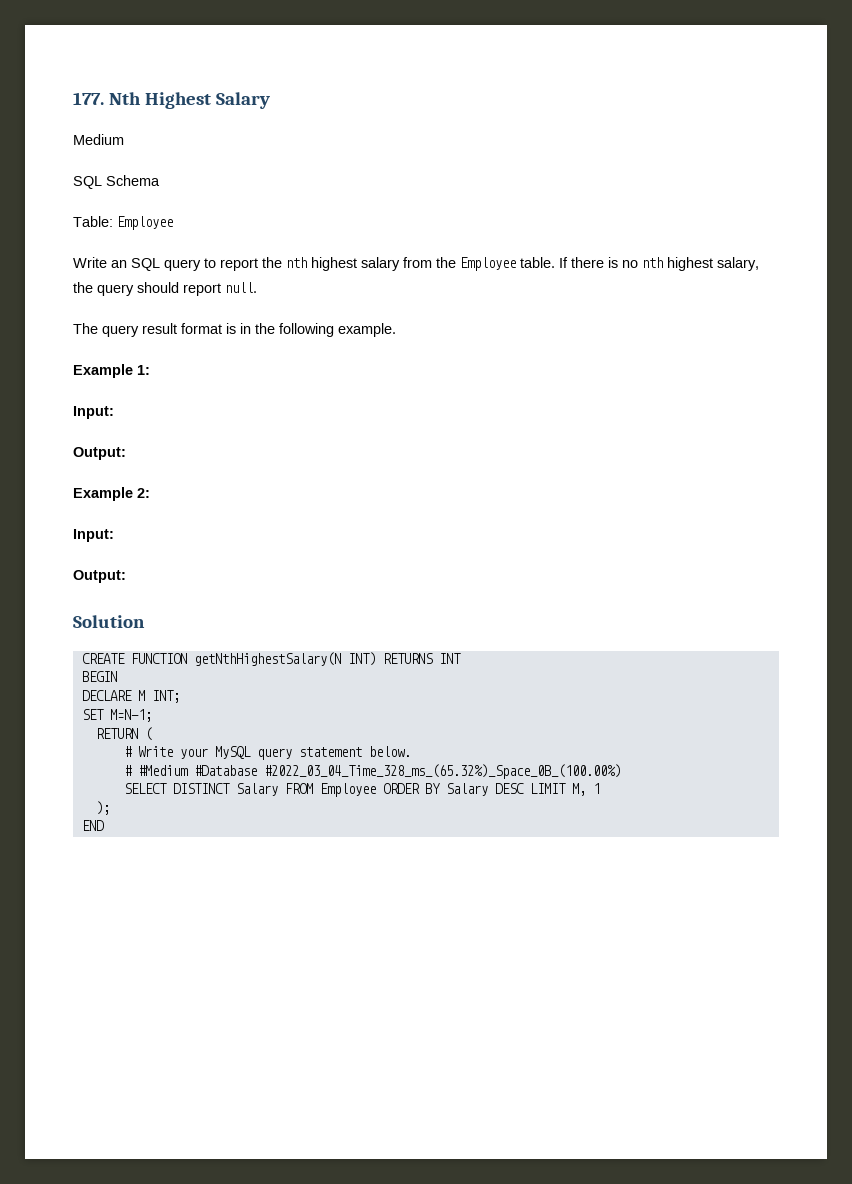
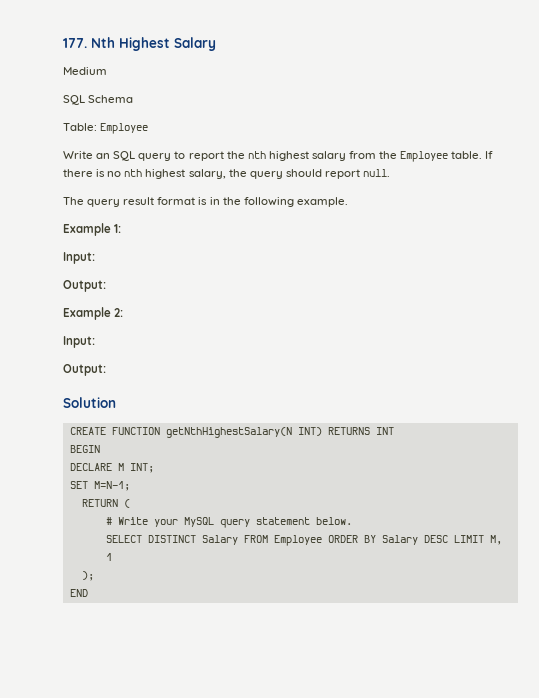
[123,764,621,779] // # #Medium #Database #2022_03_04_Time_328_ms_(65.32%)_Space_0B_(100.00%) -> (352, 521) none

